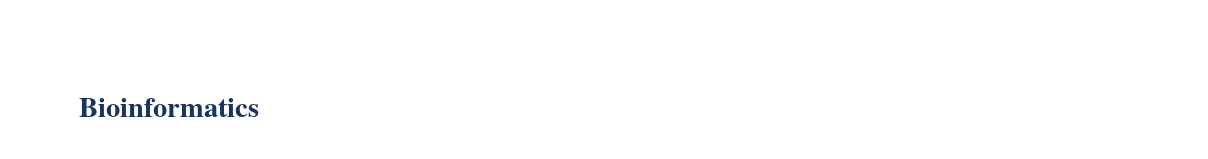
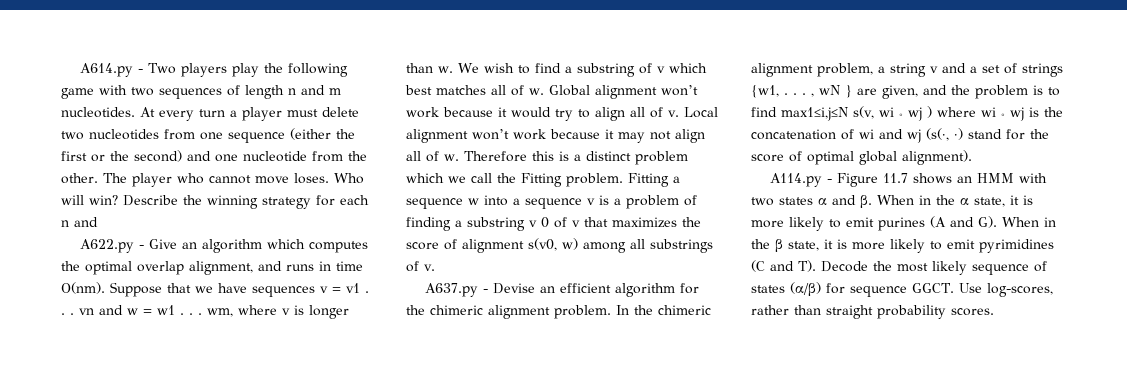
[79,98,259,117] Bioinformatics -> [80,63,349,77] [61,85,341,99] [61,107,359,121] [61,128,355,143] [61,150,367,162] [61,173,364,187] [61,195,369,209] [61,217,98,227] [80,239,369,253] [61,261,363,275] [61,282,369,297] [61,305,349,319] [406,63,707,77] [405,85,698,99] [406,107,718,121] [406,129,705,143] [406,151,688,165] [406,173,680,187] [406,195,697,209] [406,217,701,231] [406,238,713,253] [406,261,435,272] [425,283,700,297] [406,305,711,319] [751,63,1063,77] [751,85,1060,99] [751,106,1063,121] [751,128,1049,143] [751,150,972,165] [770,173,1048,187] [751,195,1033,208] [751,216,1056,231] [751,239,1054,253] [751,260,1047,275] [751,282,1053,297] [751,305,994,319] A614.py - Two players play the following game with two sequences of length n and m nucleotides. At every turn a player must delete two nucleotides from one sequence (either the first or the second) and one nucleotide from the other. The player who cannot move loses. Who will win? Describe the winning strategy for each n and // A622.py - Give an algorithm which computes the optimal overlap alignment, and runs in time O(nm). Suppose that we have sequences v = v1 . . . vn and w = w1 . . . wm, where v is longer than w. We wish to find a substring of v which best matches all of w. Global alignment won’t work because it would try to align all of v. Local alignment won’t work because it may not align all of w. Therefore this is a distinct problem which we call the Fitting problem. Fitting a sequence w into a sequence v is a problem of finding a substring v 0 of v that maximizes the score of alignment s(v0, w) among all substrings of v. // A637.py - Devise an efficient algorithm for the chimeric alignment problem. In the chimeric alignment problem, a string v and a set of strings {w1, . . . , wN } are given, and the problem is to find max1≤i,j≤N s(v, wi ◦ wj ) where wi ◦ wj is the concatenation of wi and wj (s(·, ·) stand for the score of optimal global alignment). // A114.py - Figure 11.7 shows an HMM with two states α and β. When in the α state, it is more likely to emit purines (A and G). When in the β state, it is more likely to emit pyrimidines (C and T). Decode the most likely sequence of states (α/β) for sequence GGCT. Use log-scores, rather than straight probability scores.

